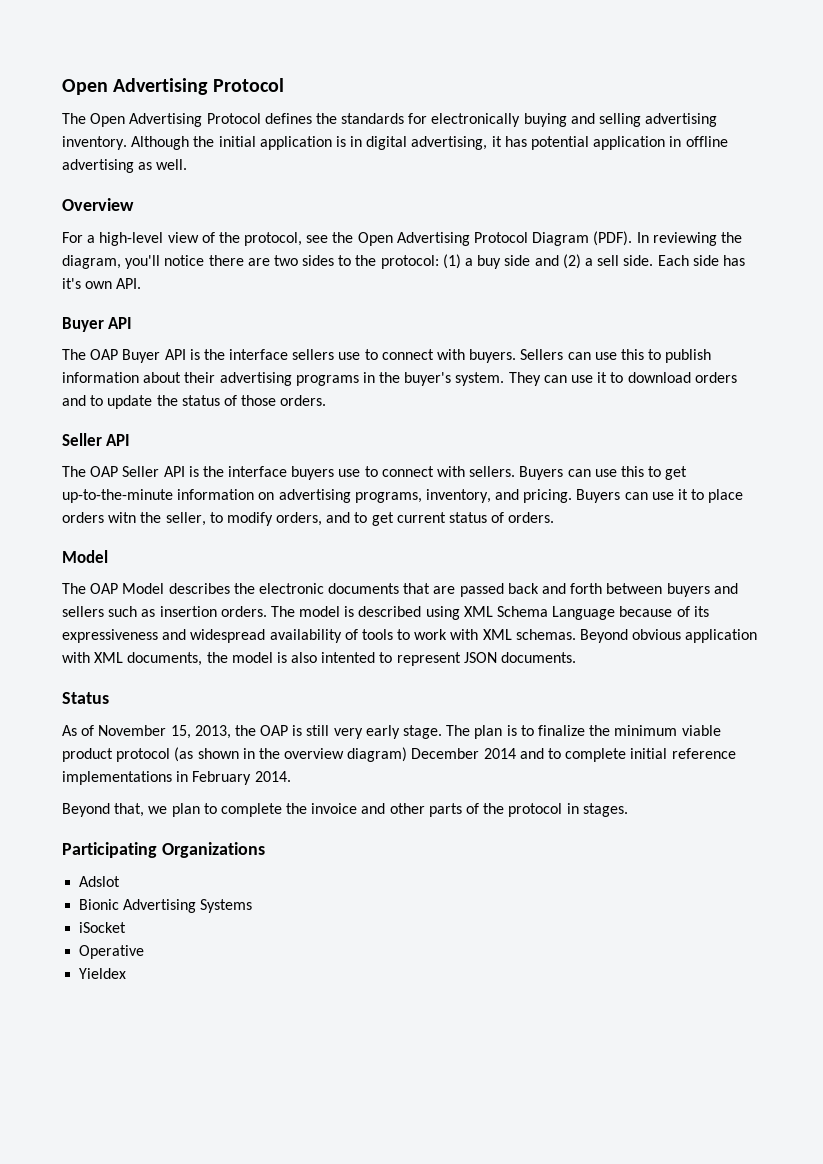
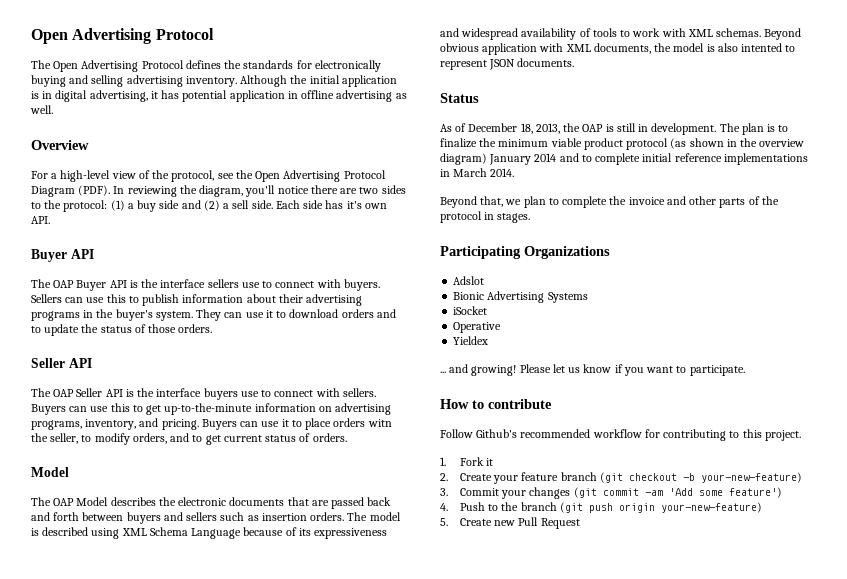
[98,725,191,739] November 15, -> [468,123,533,134] December 18,
[333,725,443,739] very early stage. -> [638,123,717,135] in development.
[411,748,480,759] December -> [489,154,532,165] January
[192,771,252,785] February -> [453,168,488,177] March
(127, 973) none -> [440,364,745,376] [440,399,552,409] [440,429,801,441] [440,457,494,466] [440,472,802,484] [440,487,782,499] [440,502,762,513] [440,517,580,529] // ... and growing! Please let us know if you want to participate. // How to contribute // Follow Github's recommended workflow for contributing to this project. // 1. Fork it // 2. Create your feature branch (git checkout -b your-new-feature) // 3. Commit your changes (git commit -am 'Add some feature') // 4. Push to the branch (git push origin your-new-feature) // 5. Create new Pull Request

